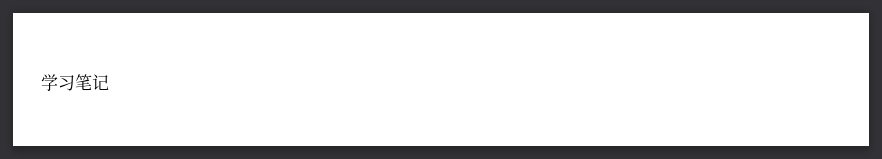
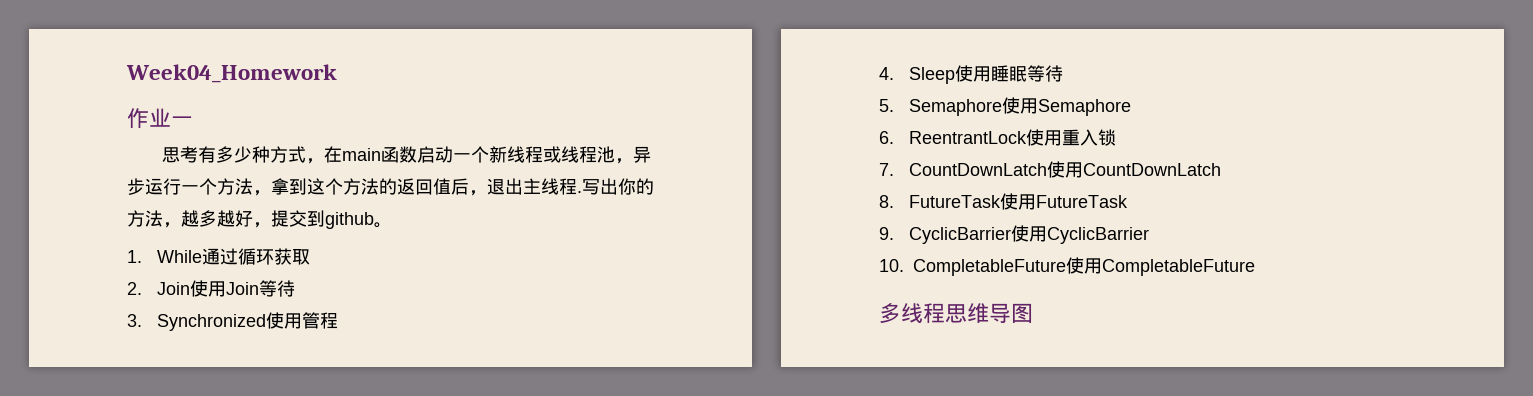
[41,74,109,91] 学习笔记 -> [126,64,337,83] [127,108,193,128] [162,146,652,164] [127,178,654,196] [127,210,392,229] [127,248,311,265] [127,280,296,297] [127,312,339,331] [879,65,1064,84] [879,97,1132,116] [879,129,1117,146] [879,161,1222,178] [879,193,1129,210] [879,225,1150,244] [879,257,1255,276] [879,303,1033,324] Week04_Homework // 作业一 // 思考有多少种方式，在main函数启动一个新线程或线程池，异步运行一个方法，拿到这个方法的返回值后，退出主线程.写出你的方法，越多越好，提交到github。 // 1. While通过循环获取 // 2. Join使用Join等待 // 3. Synchronized使用管程 // 4. Sleep使用睡眠等待 // 5. Semaphore使用Semaphore // 6. ReentrantLock使用重入锁 // 7. CountDownLatch使用CountDownLatch // 8. FutureTask使用FutureTask // 9. CyclicBarrier使用CyclicBarrier // 10. CompletableFuture使用CompletableFuture // 多线程思维导图

